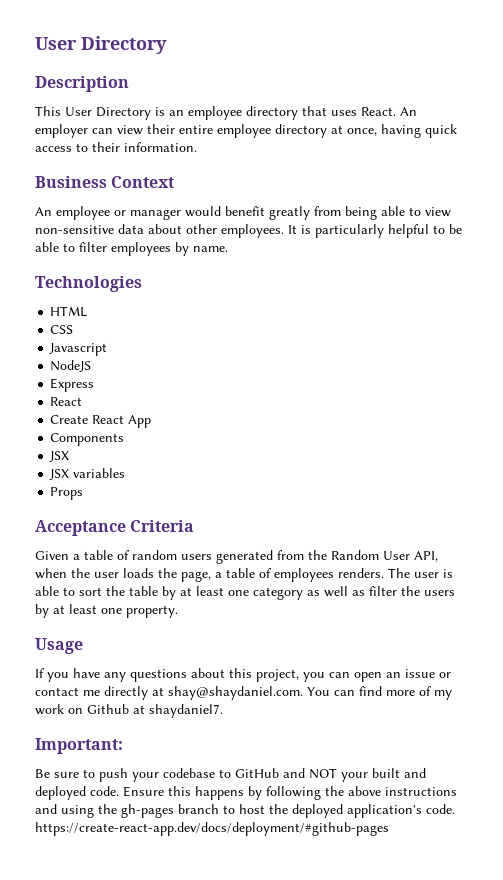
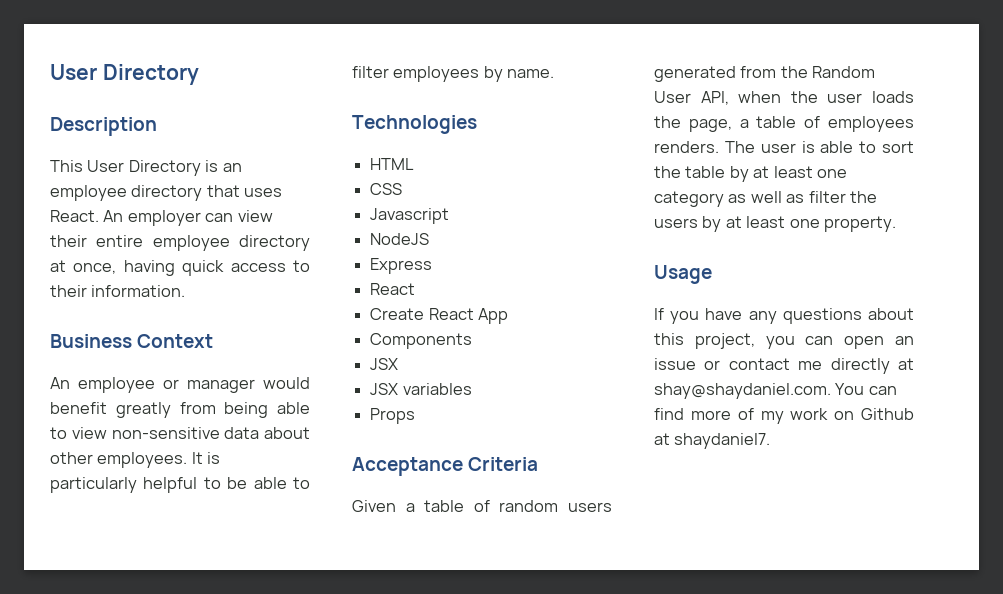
[35,738,123,754] [35,768,426,782] [35,786,457,800] [35,804,455,818] [35,822,389,836] // Important: // Be sure to push your codebase to GitHub and NOT your built and deployed code. Ensure this happens by following the above instructions and using the gh-pages branch to host the deployed application's code. https://create-react-app.dev/docs/deployment/#github-pages -> (771, 441) none

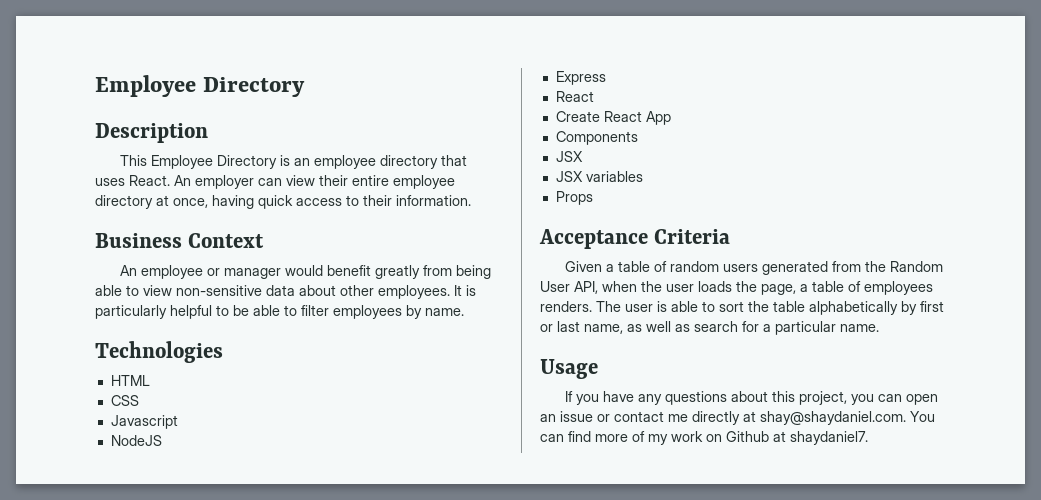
[50,64,97,80] User -> [95,75,196,97] Employee
[87,160,125,172] User -> [151,155,214,169] Employee
[729,166,848,182] [654,191,878,207] [654,216,897,232] by at least one category as well as filter the users by at least one property. -> [809,301,944,315] [540,321,879,335] alphabetically by first or last name, as well as search for a particular name.

